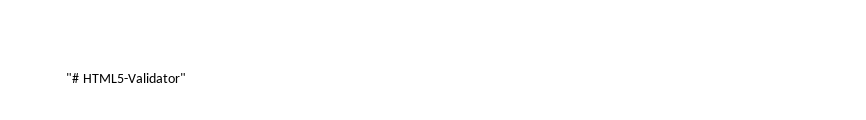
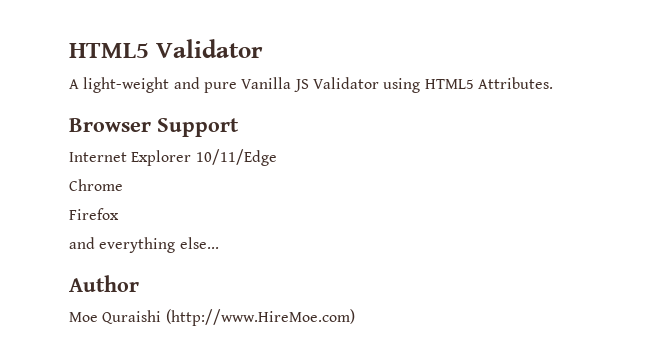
[66,73,186,83] "# HTML5-Validator" -> [69,39,263,58] [69,77,553,93] [69,118,239,137] [69,149,277,166] [69,179,123,191] [69,208,119,220] [69,237,219,253] [69,275,139,292] [69,309,355,326] HTML5 Validator // A light-weight and pure Vanilla JS Validator using HTML5 Attributes. // Browser Support // Internet Explorer 10/11/Edge // Chrome // Firefox // and everything else... // Author // Moe Quraishi (http://www.HireMoe.com)

